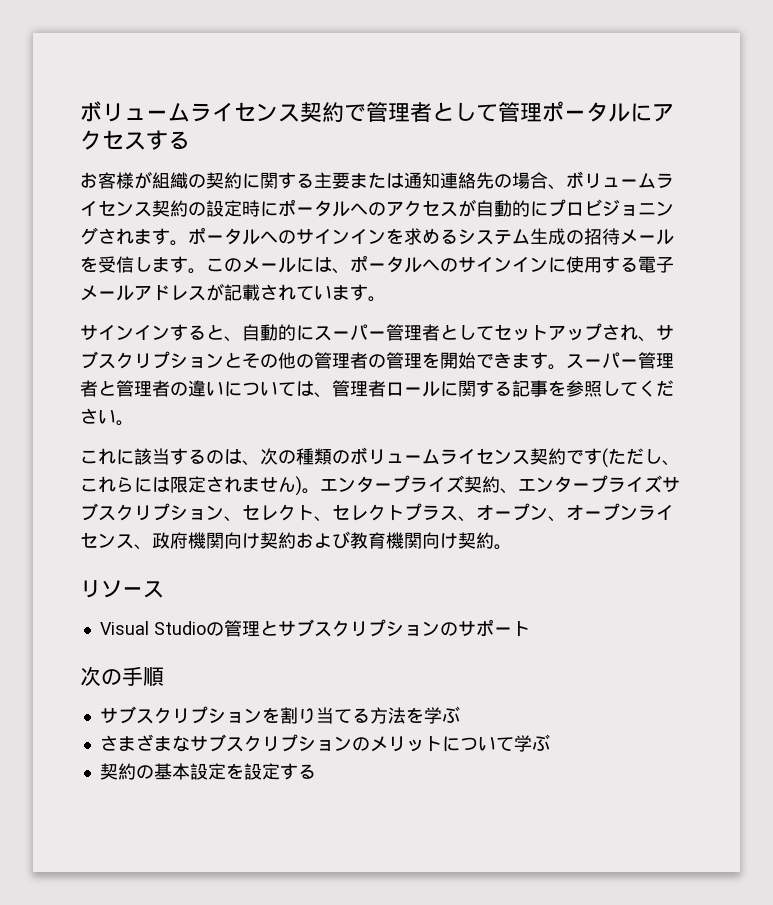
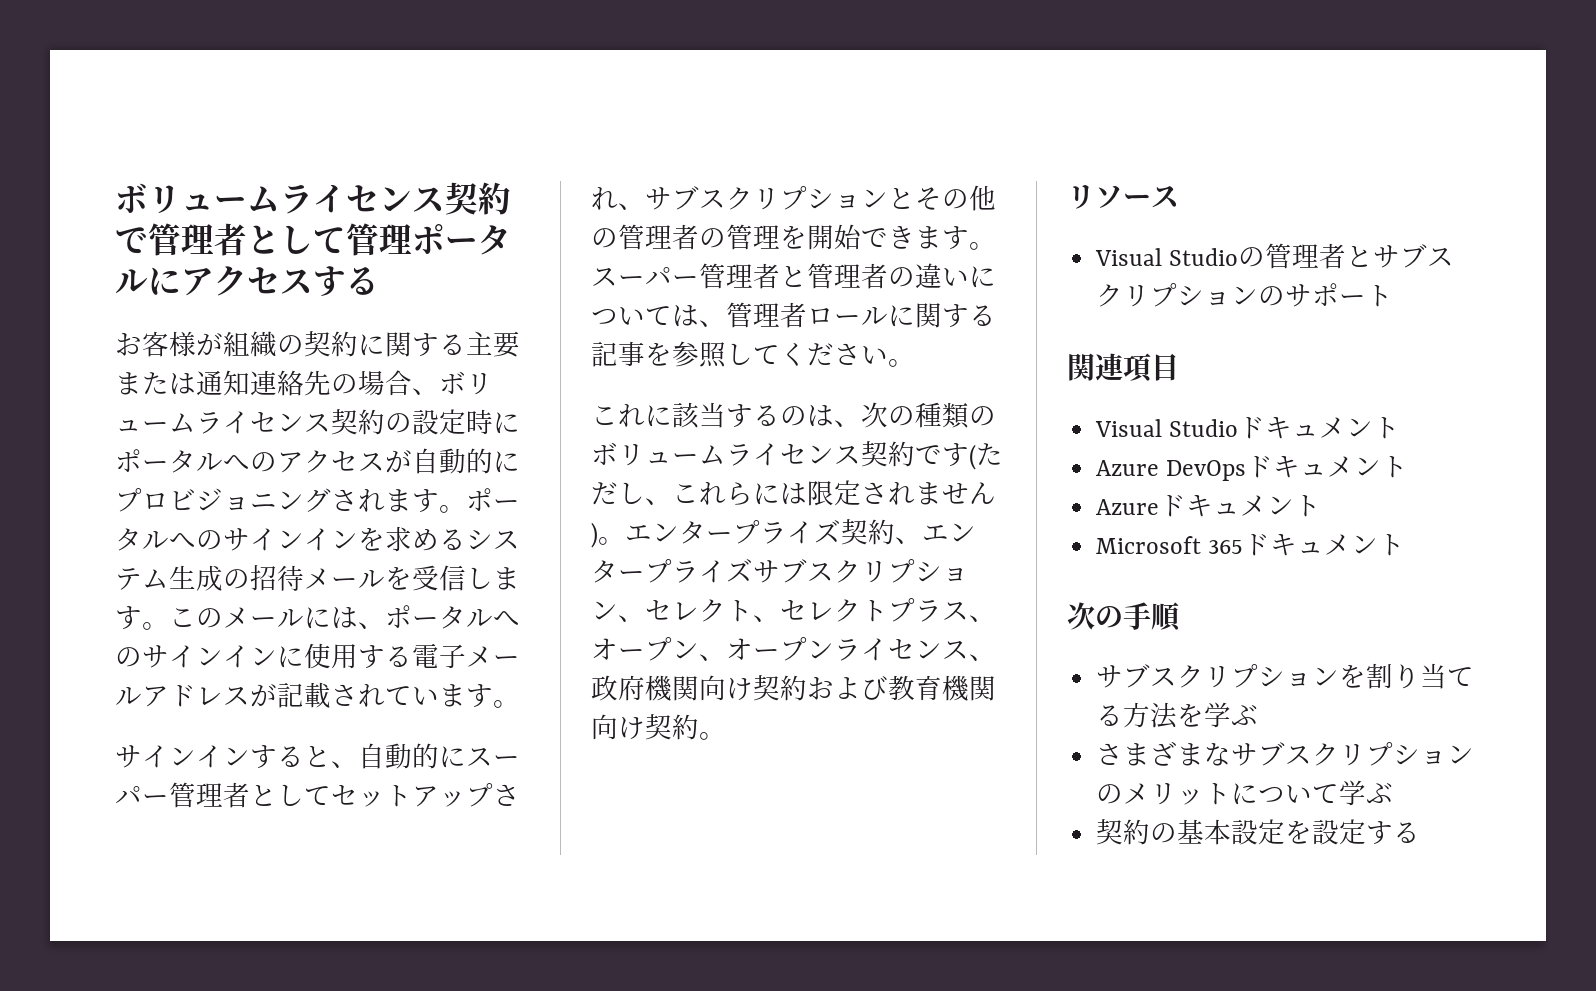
(260, 629) none -> [1319,243,1347,269] 者
(530, 629) none -> [1067,353,1179,382] [1095,416,1401,439] [1096,455,1409,481] [1096,494,1322,517] [1096,533,1406,556] // 関連項目 // Visual Studioドキュメント // Azure DevOpsドキュメント // Azureドキュメント // Microsoft 365ドキュメント

